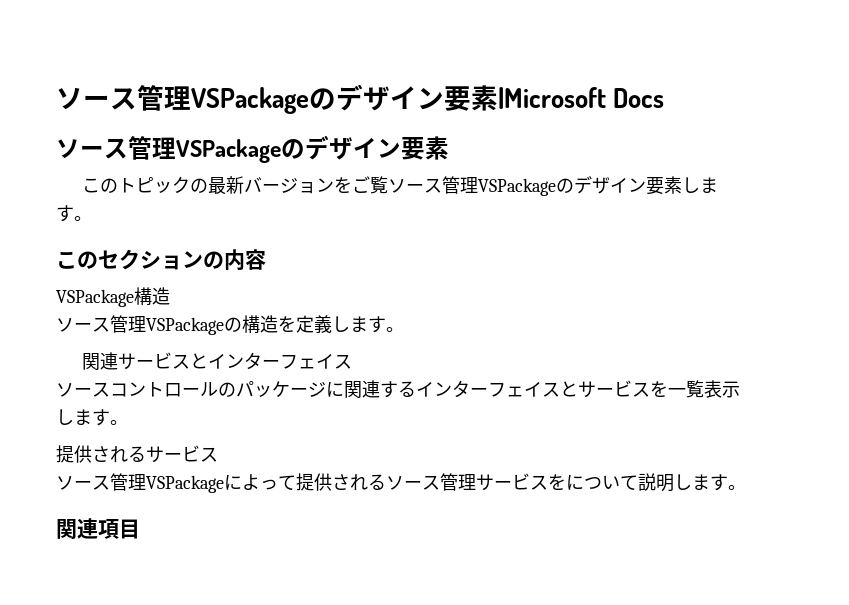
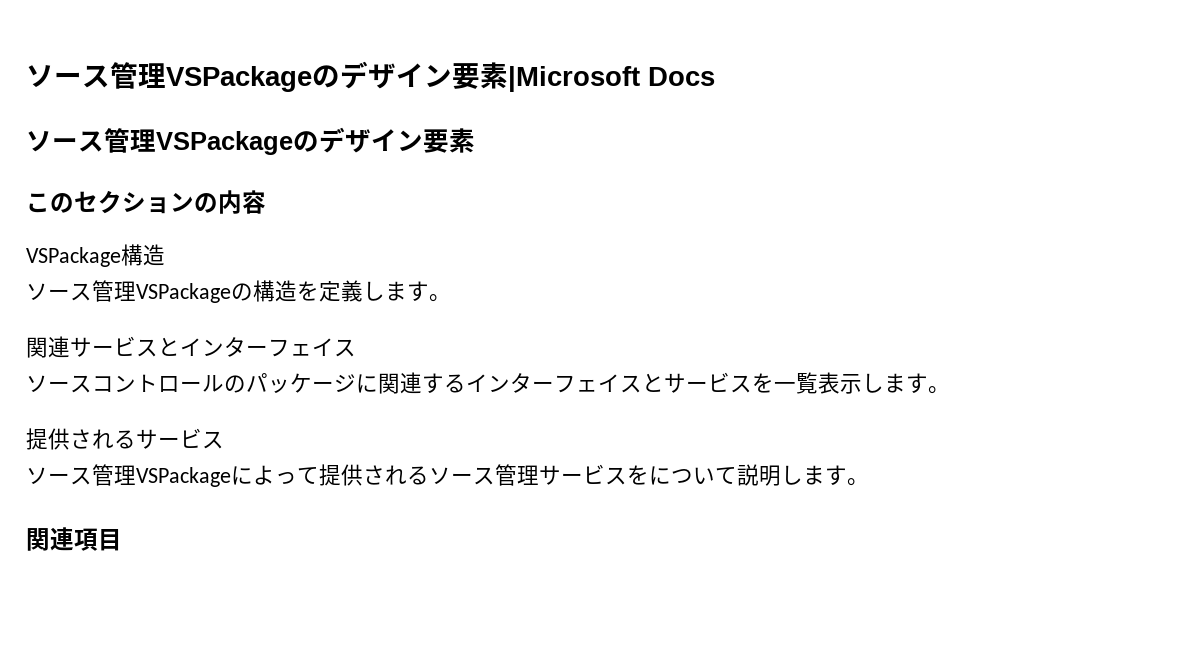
[81,176,718,196] [56,205,92,222] // このトピックの最新バージョンをご覧ソース管理VSPackageのデザイン要素します。 -> (475, 140) none

